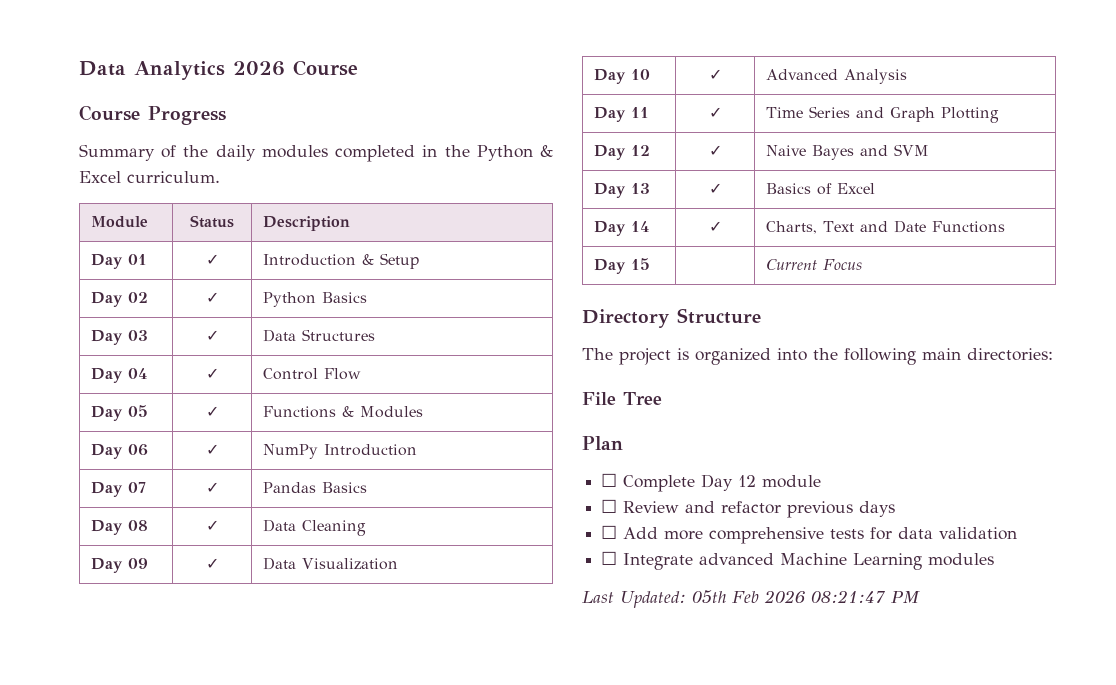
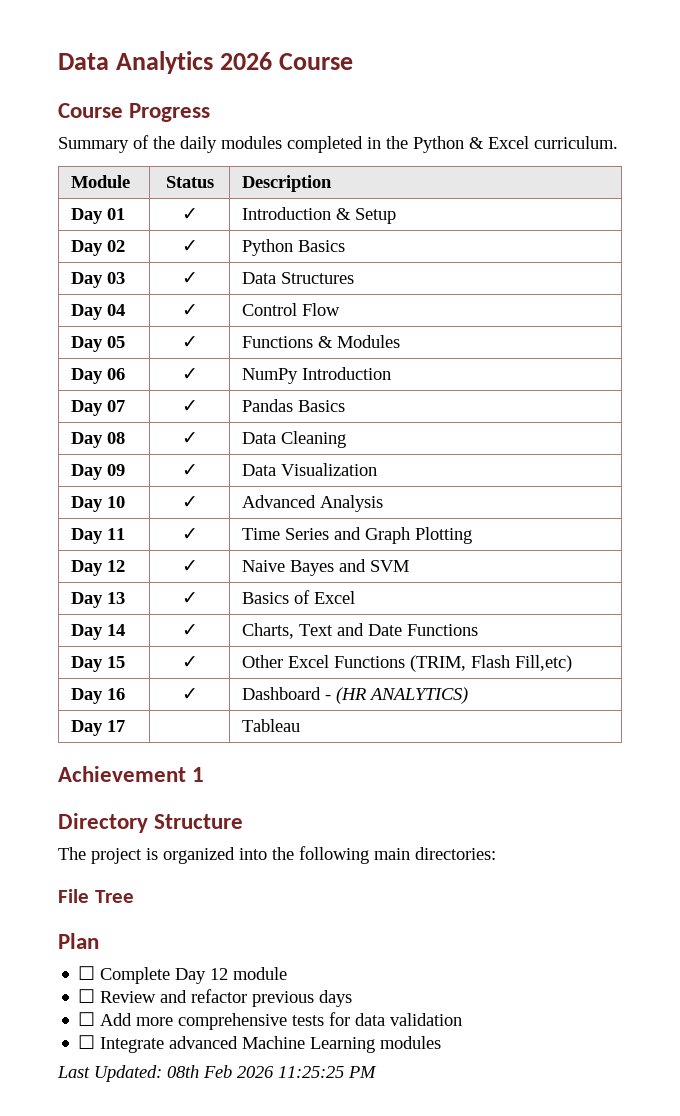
[765,259,862,270] | Current Focus -> [181,656,198,668] [241,655,572,672] [70,688,125,704] [181,688,198,700] [241,687,468,704] [70,720,125,736] [241,719,300,732] [58,766,205,782] ✓ | Other Excel Functions (TRIM, Flash Fill,etc) // Day 16 | ✓ | Dashboard - (HR ANALYTICS) // Day 17 | | Tableau // Achievement 1
[692,590,726,604] 05th -> [167,1065,199,1078] 08th
[811,590,885,603] 08:21:47 -> [278,1066,344,1078] 11:25:25

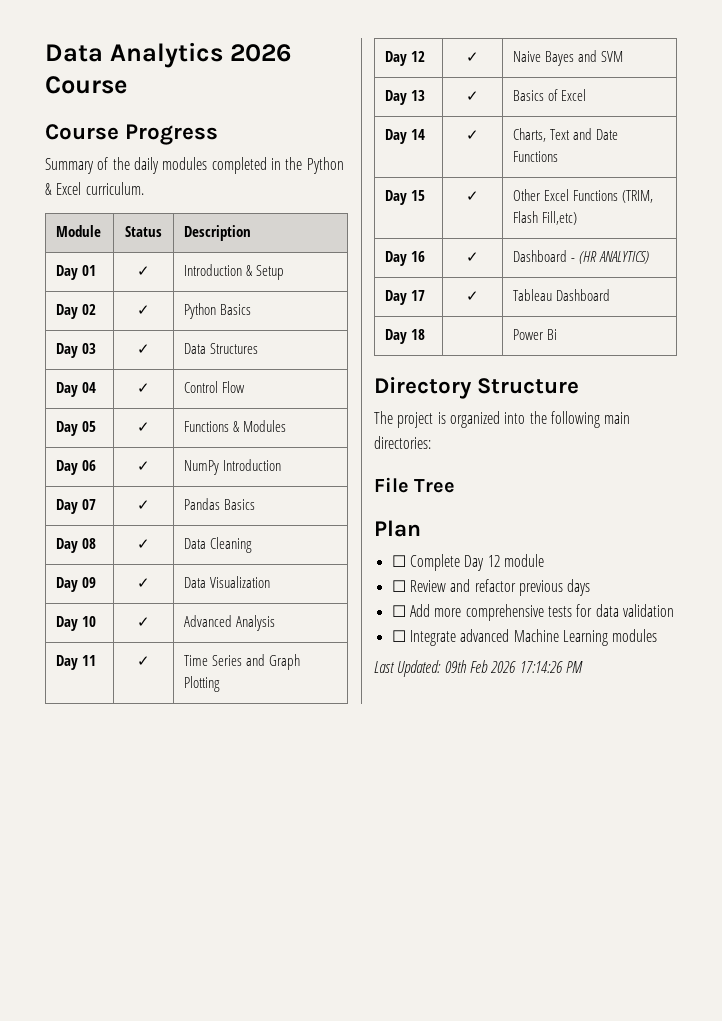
(125, 726) none -> [466,291,479,301] ✓
[58,766,205,782] // Achievement 1 -> [556,289,611,301] [385,329,426,344] [513,329,558,340] Dashboard // Day 18 | | Power Bi
[167,1065,199,1078] 08th -> [444,660,467,673] 09th
[278,1066,344,1078] 11:25:25 -> [519,661,563,673] 17:14:26

